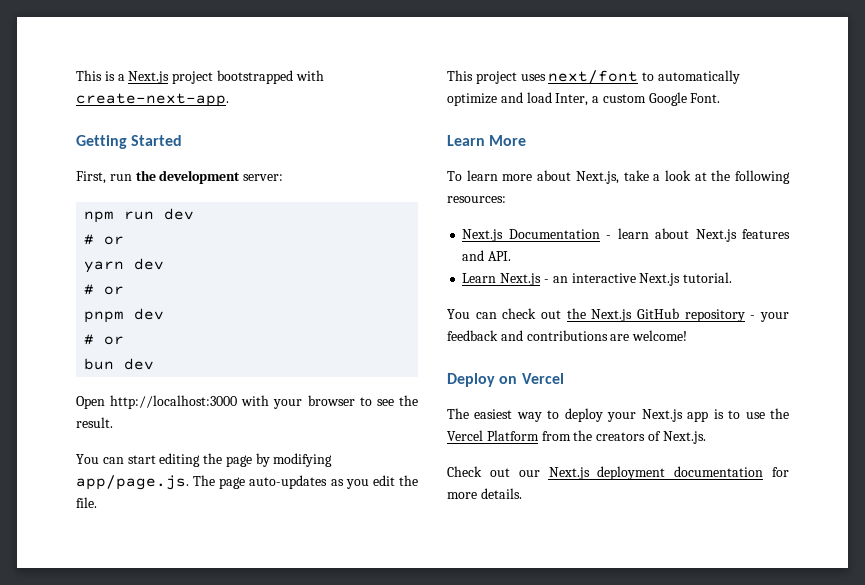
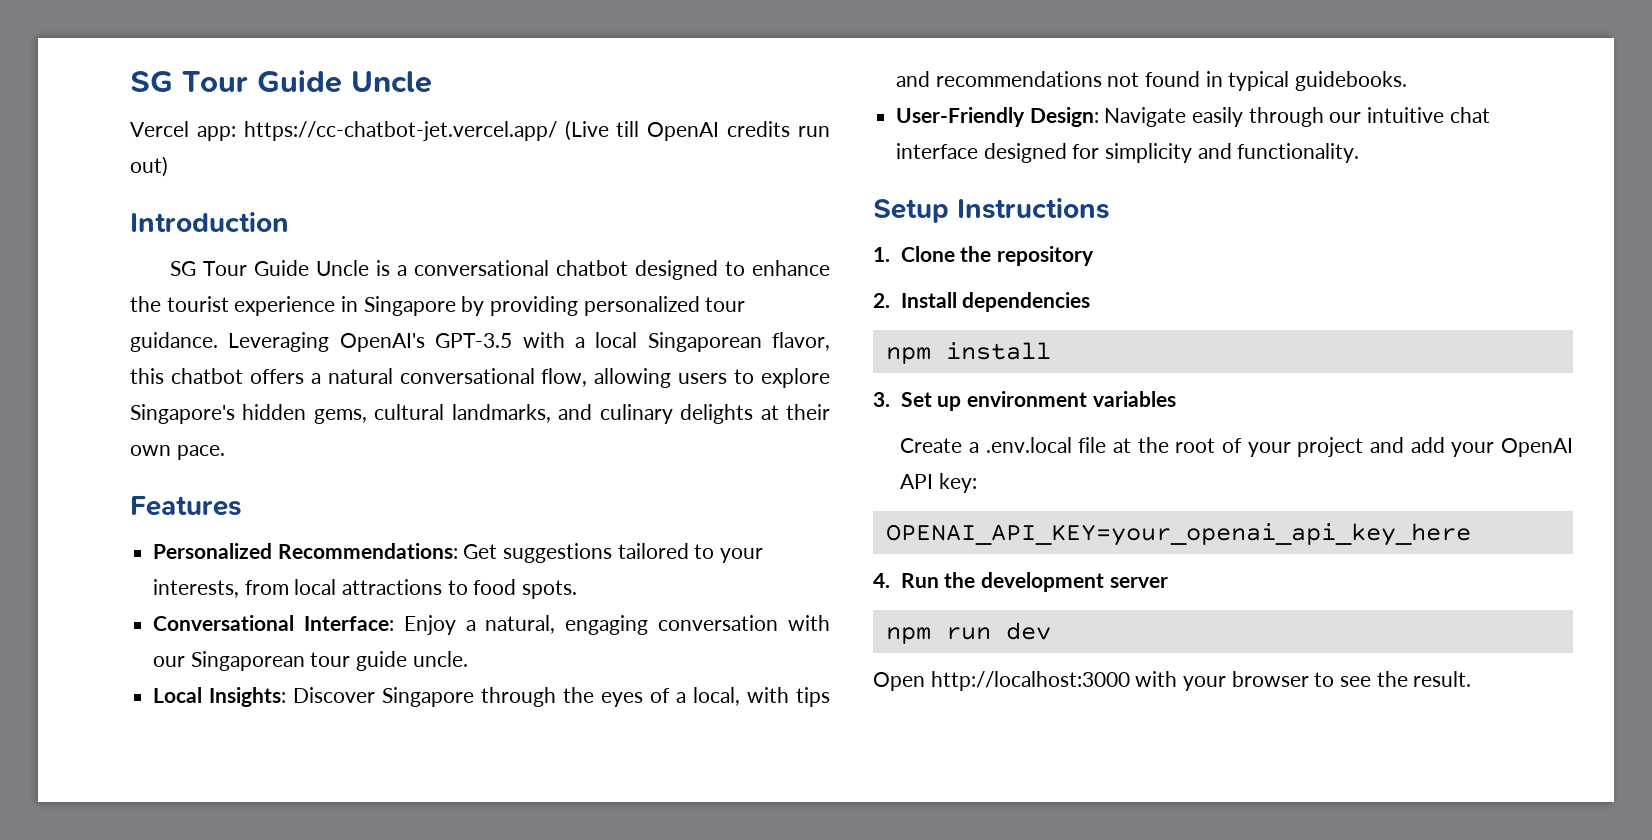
[76,70,324,84] [76,93,229,107] [76,135,183,149] [76,171,132,184] This is a Next.js project bootstrapped with create-next-app. // Getting Started // First, run -> [130,70,432,93] [130,120,830,141] [130,156,168,177] [130,212,289,232] [169,260,830,280] [130,296,746,316] [130,332,830,352] [130,368,830,388] [130,404,831,424] [130,445,225,460] [130,496,241,516] [153,543,764,563] [153,579,578,599] [153,615,830,635] [153,651,468,671] [153,687,830,707] [896,71,1408,91] [896,107,1490,127] [896,143,1360,163] [873,198,1109,223] [873,246,1094,266] [873,292,1091,312] [885,342,1051,364] [873,391,1176,411] [900,437,1573,457] [900,473,977,493] [885,523,1471,546] [873,573,939,588] SG Tour Guide Uncle // Vercel app: https://cc-chatbot-jet.vercel.app/ (Live till OpenAI credits run out) // Introduction // SG Tour Guide Uncle is a conversational chatbot designed to enhance the tourist experience in Singapore by providing personalized tour guidance. Leveraging OpenAI's GPT-3.5 with a local Singaporean flavor, this chatbot offers a natural conversational flow, allowing users to explore Singapore's hidden gems, cultural landmarks, and culinary delights at their own pace. // Features // Personalized Recommendations: Get suggestions tailored to your interests, from local attractions to food spots. // Conversational Interface: Enjoy a natural, engaging conversation with our Singaporean tour guide uncle. // Local Insights: Discover Singapore through the eyes of a local, with tips and recommendations not found in typical guidebooks. // User-Friendly Design: Navigate easily through our intuitive chat interface designed for simplicity and functionality. // Setup Instructions // 1. Clone the repository // 2. Install dependencies // npm install // 3. Set up environment variables // Create a .env.local file at the root of your project and add your OpenAI API key: // OPENAI_API_KEY=your_openai_api_key_here // 4. Run
[243,174,284,181] server: -> [1109,577,1168,588] server
[84,234,125,245] [84,258,165,273] [84,284,125,295] [84,308,165,323] [84,334,125,345] [84,358,155,370] // # or // yarn dev // # or // pnpm dev // # or // bun dev -> (1051, 631) none
[76,453,333,467] [76,475,418,490] [76,497,97,508] [447,70,740,84] [447,92,721,106] [447,135,527,146] [447,170,790,184] [447,196,506,203] [462,228,790,242] [462,250,512,261] [462,272,733,286] [447,308,789,322] [447,330,688,341] [447,373,564,387] [447,408,789,422] [447,430,706,444] [447,466,789,480] [447,488,522,499] // You can start editing the page by modifying app/page.js. The page auto-updates as you edit the file. // This project uses next/font to automatically optimize and load Inter, a custom Google Font. // Learn More // To learn more about Next.js, take a look at the following resources: // Next.js Documentation - learn about Next.js features and API. // Learn Next.js - an interactive Next.js tutorial. // You can check out the Next.js GitHub repository - your feedback and contributions are welcome! // Deploy on Vercel // The easiest way to deploy your Next.js app is to use the Vercel Platform from the creators of Next.js. // Check out our Next.js deployment documentation for more details. -> (1472, 679) none

